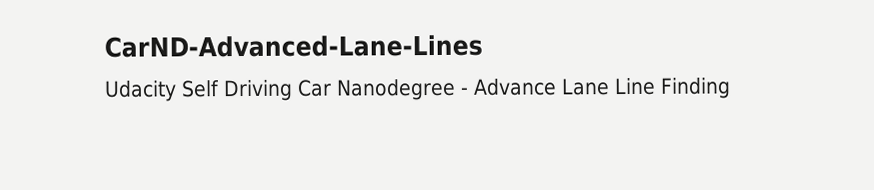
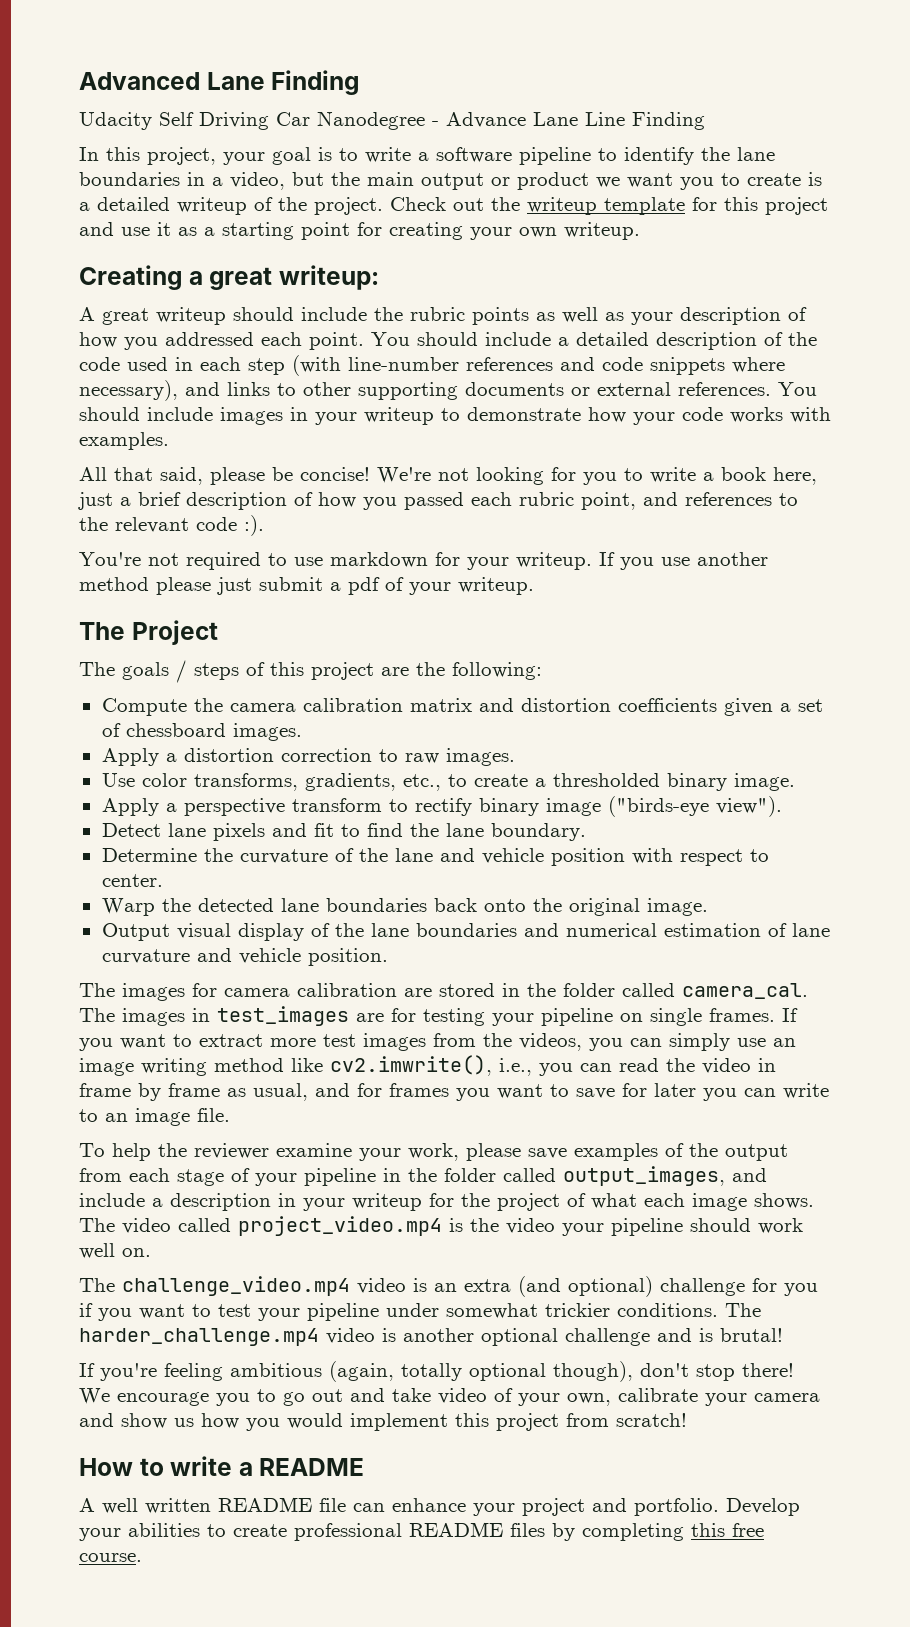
[104,34,483,58] CarND-Advanced-Lane-Lines -> [79,70,360,95] Advanced Lane Finding
(731, 88) none -> [79,147,775,165] [79,172,822,190] [79,197,828,215] [79,222,640,240] [79,265,379,290] [79,307,807,325] [79,332,817,350] [79,355,785,376] [79,380,817,401] [79,407,831,425] [79,432,169,450] [79,467,817,485] [78,492,798,510] [79,515,264,536] [79,552,768,570] [79,577,534,595] [79,620,218,645] [79,660,542,683] [101,698,823,716] [101,723,302,741] [101,748,515,766] [101,773,795,791] [101,796,782,817] [101,823,586,841] [101,848,769,866] [101,874,163,887] [101,898,708,916] [101,923,830,941] [101,948,388,966] [79,983,808,1001] [79,1006,798,1026] [79,1033,796,1051] [79,1055,776,1076] [79,1083,829,1101] [79,1108,230,1126] [79,1143,788,1161] [79,1166,767,1186] [79,1193,814,1211] [79,1216,803,1236] [79,1243,151,1259] [79,1276,818,1297] [79,1303,761,1321] [79,1328,783,1346] [79,1361,794,1382] [79,1388,820,1406] [79,1413,687,1431] [79,1456,365,1476] [79,1497,800,1516] [79,1522,764,1541] [79,1553,142,1562] // In this project, your goal is to write a software pipeline to identify the lane boundaries in a video, but the main output or product we want you to create is a detailed writeup of the project. Check out the writeup template for this project and use it as a starting point for creating your own writeup. // Creating a great writeup: // A great writeup should include the rubric points as well as your description of how you addressed each point. You should include a detailed description of the code used in each step (with line-number references and code snippets where necessary), and links to other supporting documents or external references. You should include images in your writeup to demonstrate how your code works with examples. // All that said, please be concise! We're not looking for you to write a book here, just a brief description of how you passed each rubric point, and references to the relevant code :). // You're not required to use markdown for your writeup. If you use another method please just submit a pdf of your writeup. // The Project // The goals / steps of this project are the following: // Compute the camera calibration matrix and distortion coefficients given a set of chessboard images. // Apply a distortion correction to raw images. // Use color transforms, gradients, etc., to create a thresholded binary image. // Apply a perspective transform to rectify binary image ("birds-eye view"). // Detect lane pixels and fit to find the lane boundary. // Determine the curvature of the lane and vehicle position with respect to center. // Warp the detected lane boundaries back onto the original image. // Output visual display of the lane boundaries and numerical estimation of lane curvature and vehicle position. // The images for camera calibration are stored in the folder called camera_cal. The images in test_images are for testing your pipeline on single frames. If you want to extract more test images from the videos, you can simply use an image writing method like cv2.imwrite(), i.e., you can read the video in frame by frame as usual, and for frames you want to save for later you can write to an image file. // To help the reviewer examine your work, please save examples of the output from each stage of your pipeline in the folder called output_images, and include a description in your writeup for the project of what each image shows. The video called project_video.mp4 is the video your pipeline should work well on. // The challenge_video.mp4 video is an extra (and optional) challenge for you if you want to test your pipeline under somewhat trickier conditions. The harder_challenge.mp4 video is another optional challenge and is brutal! // If you're feeling ambitious (again, totally optional though), don't stop there! We encourage you to go out and take video of your own, calibrate your camera and show us how you would implement this project from scratch! // How to write a README // A well written README file can enhance your project and portfolio. Develop your abilities to create professional README files by completing this free course.

